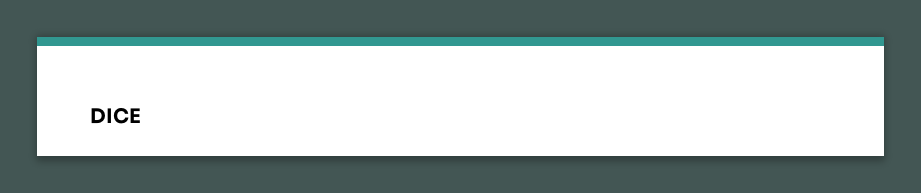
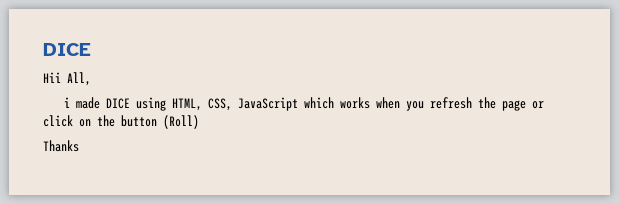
[90,107,141,124] DICE -> [43,43,91,56] [43,72,91,86] [64,97,545,111] [43,115,199,129] [43,140,79,152] DICE // Hii All, // i made DICE using HTML, CSS, JavaScript which works when you refresh the page or click on the button (Roll) // Thanks

